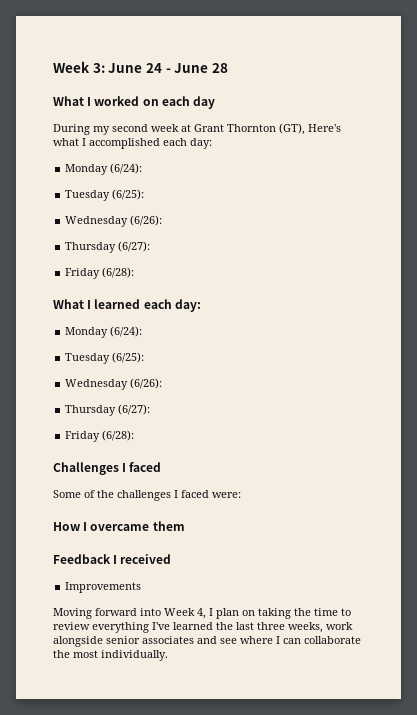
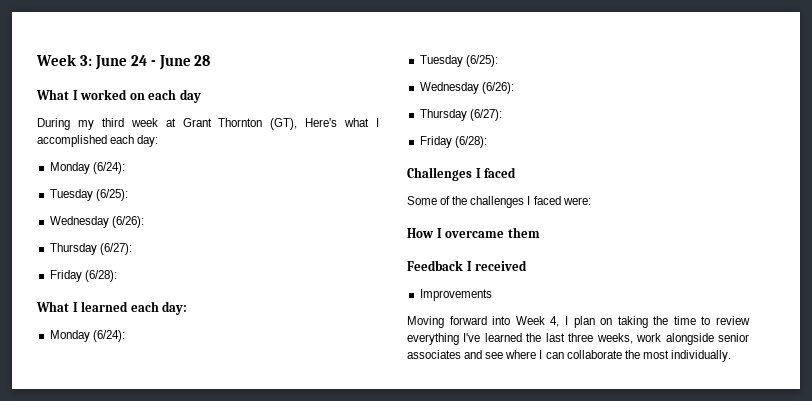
[112,124,148,132] second -> [101,118,124,127] third

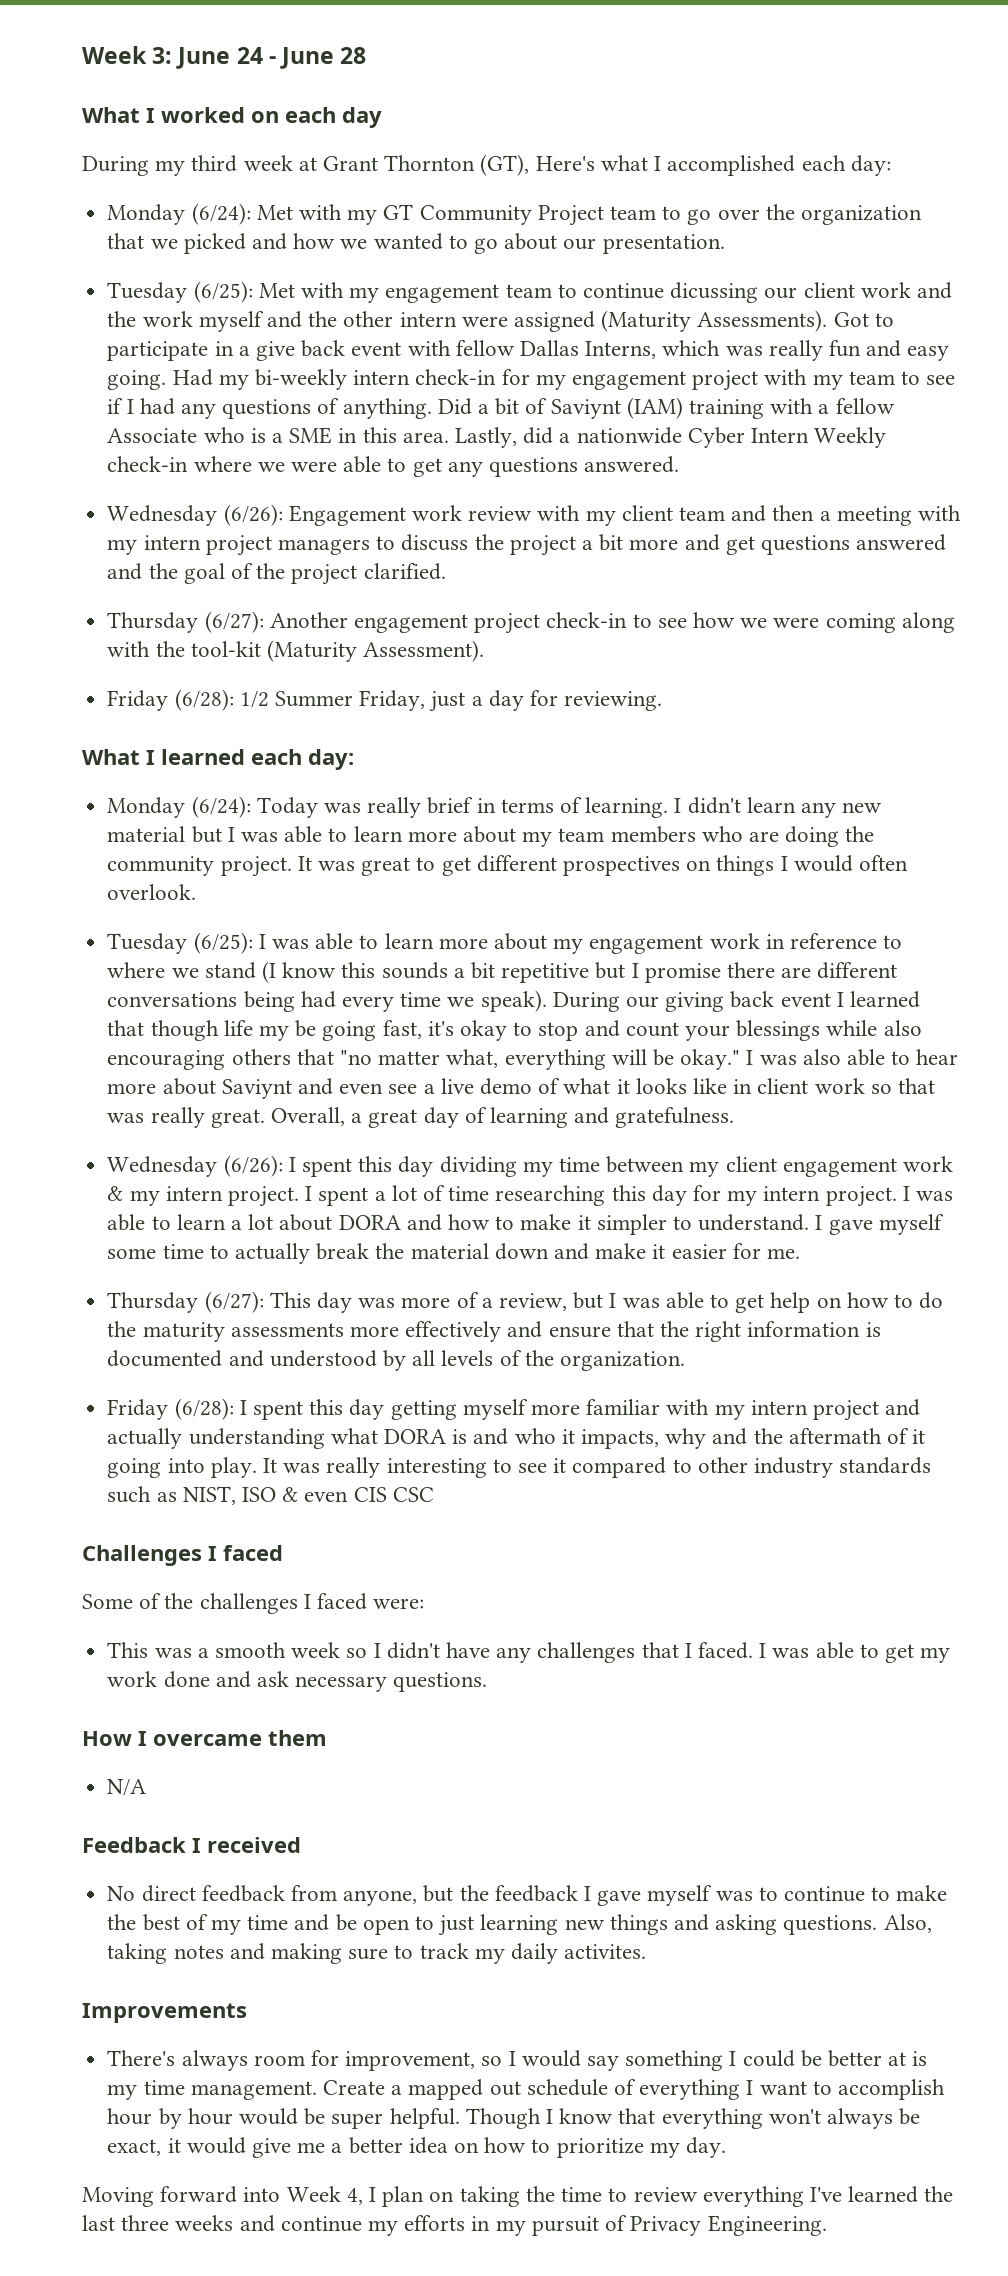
[49,189,128,201] [49,216,144,228] [49,243,132,255] [49,270,117,282] // Tuesday (6/25): // Wednesday (6/26): // Thursday (6/27): // Friday (6/28): -> [256,204,923,226] [107,233,725,254] [107,281,953,303] [107,310,894,332] [107,340,950,361] [107,369,956,391] [107,397,895,419] [107,427,887,448] [107,456,680,477] [107,504,962,526] [107,534,947,556] [107,563,446,585] [107,611,955,634] [107,640,485,662] [107,689,663,712] Met with my GT Community Project team to go over the organization that we picked and how we wanted to go about our presentation. // Tuesday (6/25): Met with my engagement team to continue dicussing our client work and the work myself and the other intern were assigned (Maturity Assessments). Got to participate in a give back event with fellow Dallas Interns, which was really fun and easy going. Had my bi-weekly intern check-in for my engagement project with my team to see if I had any questions of anything. Did a bit of Saviynt (IAM) training with a fellow Associate who is a SME in this area. Lastly, did a nationwide Cyber Intern Weekly check-in where we were able to get any questions answered. // Wednesday (6/26): Engagement work review with my client team and then a meeting with my intern project managers to discuss the project a bit more and get questions answered and the goal of the project clarified. // Thursday (6/27): Another engagement project check-in to see how we were coming along with the tool-kit (Maturity Assessment). // Friday (6/28): 1/2 Summer Friday, just a day for reviewing.
[419,55,498,67] [419,82,514,94] [419,109,502,121] [419,136,487,148] // Tuesday (6/25): // Wednesday (6/26): // Thursday (6/27): // Friday (6/28): -> [256,797,883,818] [107,826,875,847] [107,855,909,877] [107,884,197,900] [107,932,903,954] [107,961,898,983] [107,990,921,1012] [107,1020,922,1041] [107,1049,959,1070] [107,1078,936,1099] [107,1107,735,1128] [107,1155,954,1177] [107,1185,954,1207] [107,1214,944,1235] [107,1243,801,1264] [107,1291,944,1313] [107,1321,881,1342] [107,1350,685,1371] [107,1398,921,1421] [107,1428,926,1449] [107,1457,932,1478] [107,1486,434,1505] Today was really brief in terms of learning. I didn't learn any new material but I was able to learn more about my team members who are doing the community project. It was great to get different prospectives on things I would often overlook. // Tuesday (6/25): I was able to learn more about my engagement work in reference to where we stand (I know this sounds a bit repetitive but I promise there are different conversations being had every time we speak). During our giving back event I learned that though life my be going fast, it's okay to stop and count your blessings while also encouraging others that "no matter what, everything will be okay." I was also able to hear more about Saviynt and even see a live demo of what it looks like in client work so that was really great. Overall, a great day of learning and gratefulness. // Wednesday (6/26): I spent this day dividing my time between my client engagement work & my intern project. I spent a lot of time researching this day for my intern project. I was able to learn a lot about DORA and how to make it simpler to understand. I gave myself some time to actually break the material down and make it easier for me. // Thursday (6/27): This day was more of a review, but I was able to get help on how to do the maturity assessments more effectively and ensure that the right information is documented and understood by all levels of the organization. // Friday (6/28): I spent this day getting myself more familiar with my intern project and actually understanding what DORA is and who it impacts, why and the aftermath of it going into play. It was really interesting to see it compared to other industry standards such as NIST, ISO & even CIS CSC
(591, 201) none -> [107,1642,951,1663] [107,1671,488,1692] // This was a smooth week so I didn't have any challenges that I faced. I was able to get my work done and ask necessary questions.
(540, 232) none -> [107,1779,147,1796] // N/A
[419,289,492,301] Improvements -> [107,1885,948,1906] [107,1914,932,1936] [107,1943,647,1964] [82,2003,247,2023] [107,2050,928,2071] [107,2079,946,2100] [107,2108,921,2129] [107,2137,727,2158] No direct feedback from anyone, but the feedback I gave myself was to continue to make the best of my time and be open to just learning new things and asking questions. Also, taking notes and making sure to track my daily activites. // Improvements // There's always room for improvement, so I would say something I could be better at is my time management. Create a mapped out schedule of everything I want to accomplish hour by hour would be super helpful. Though I know that everything won't always be exact, it would give me a better idea on how to prioritize my day.
[596,333,749,345] [407,350,731,362] weeks, work alongside senior associates and see where I can collaborate the most individually. -> [175,2215,827,2236] weeks and continue my efforts in my pursuit of Privacy Engineering.

